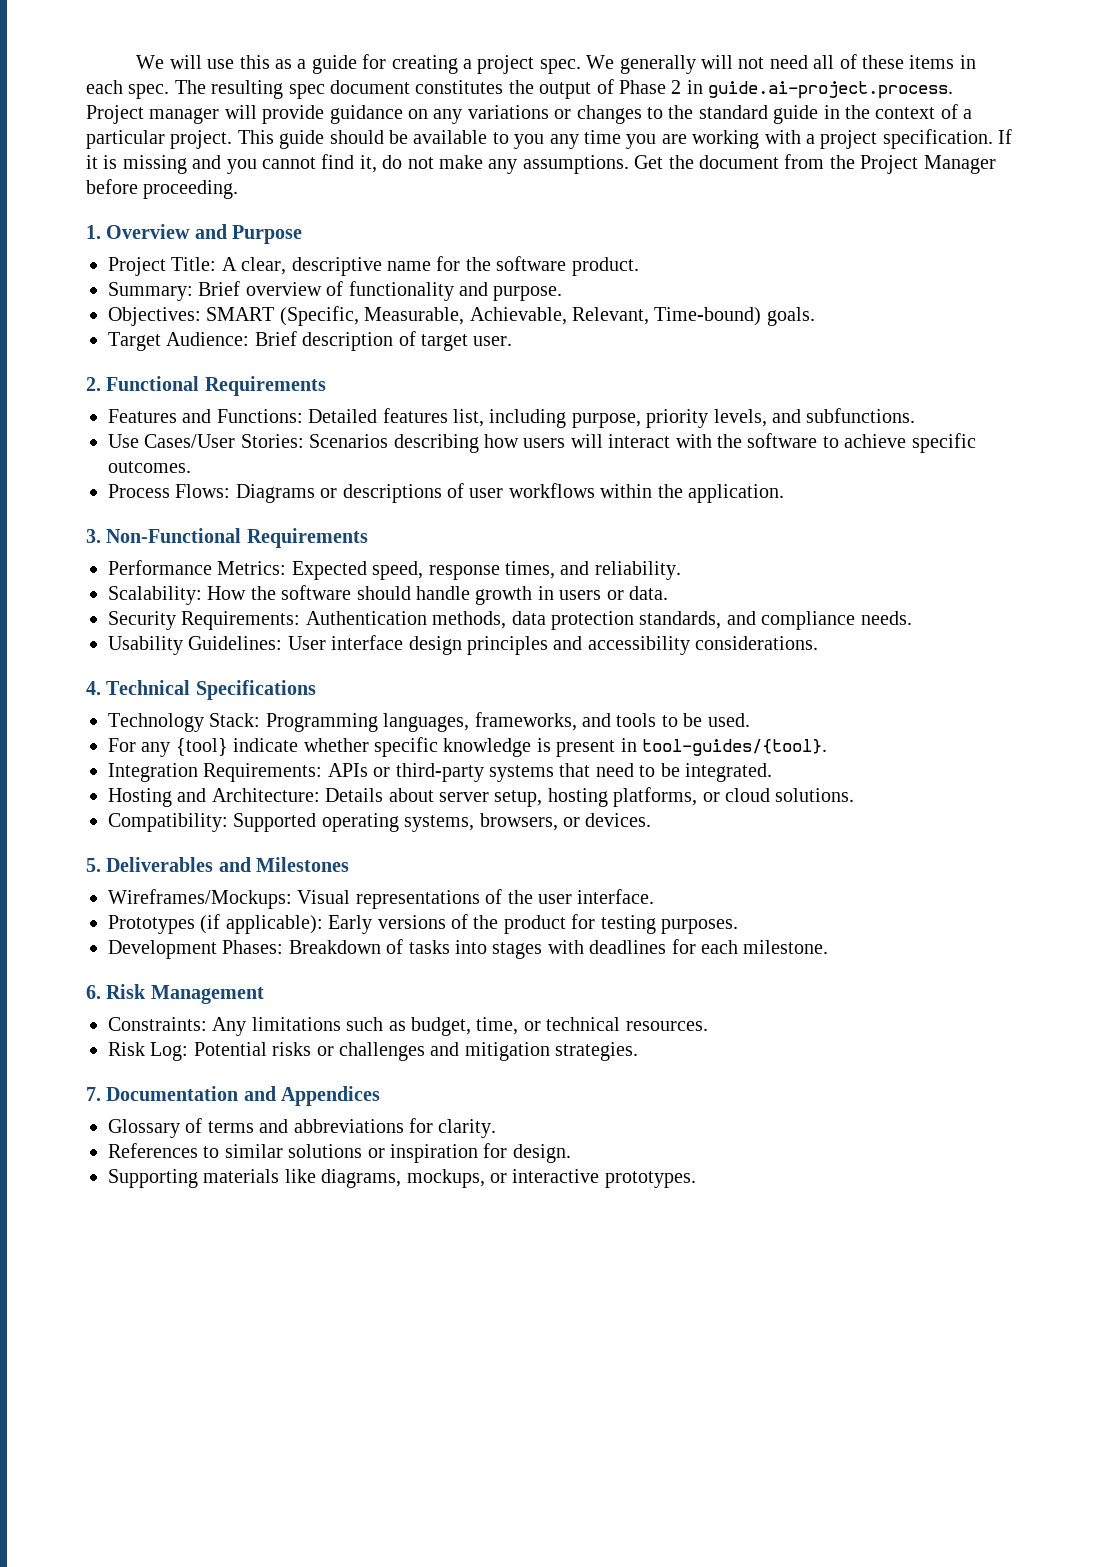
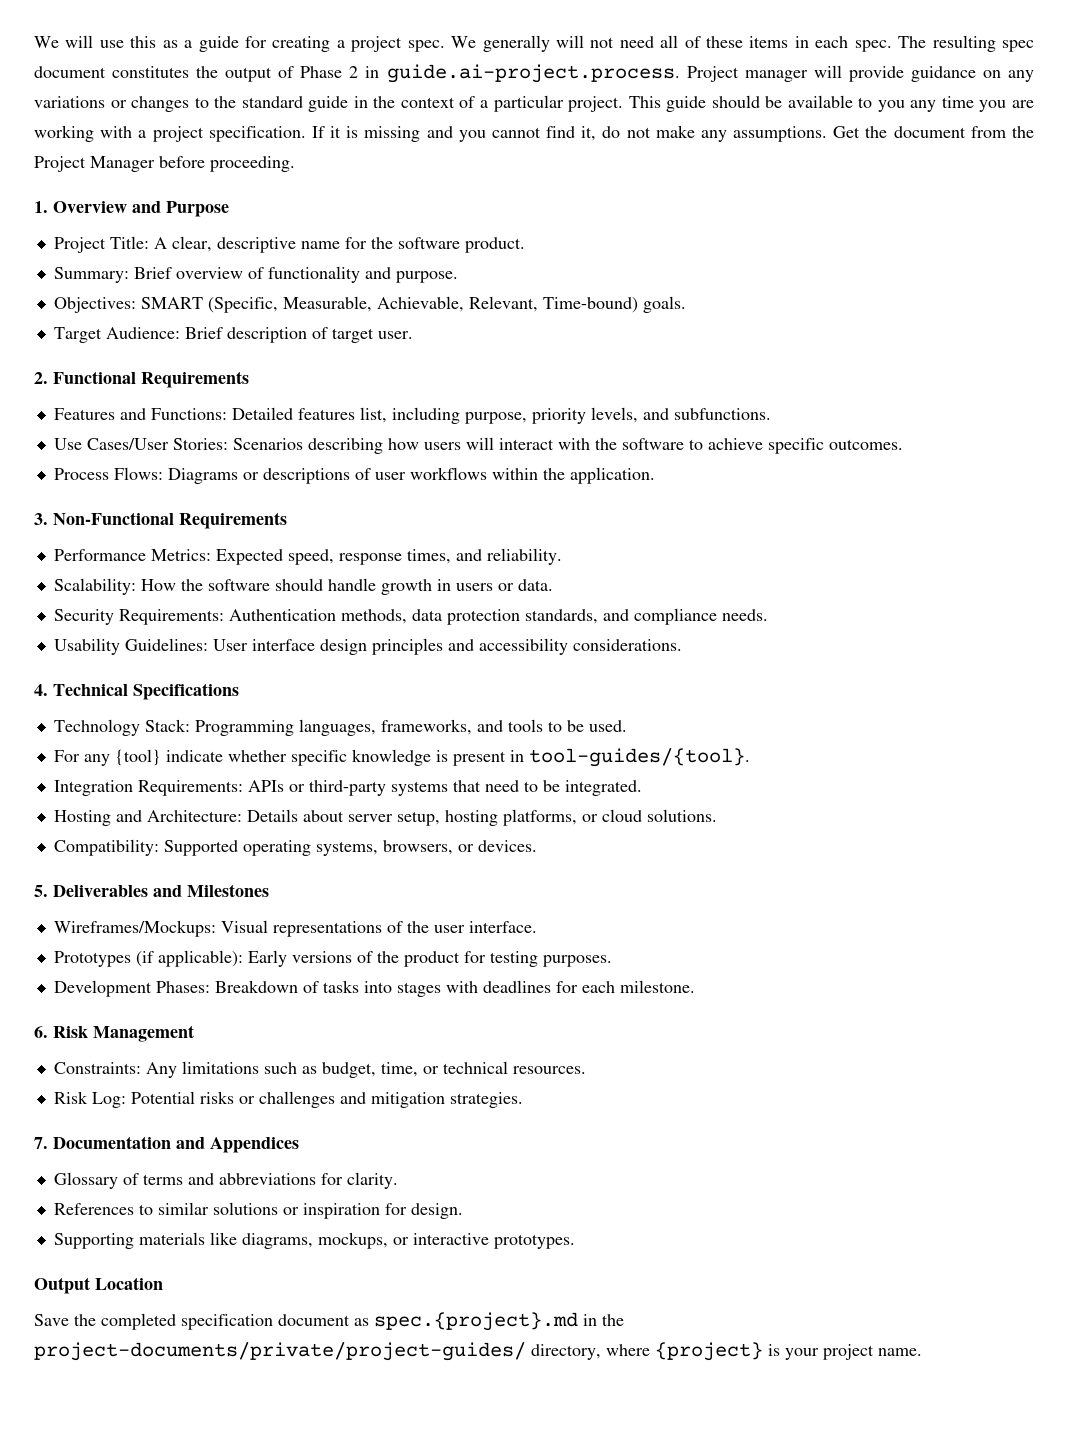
(696, 1179) none -> [34,1277,163,1294] [34,1312,624,1331] [34,1342,922,1361] // Output Location // Save the completed specification document as spec.{project}.md in the project-documents/private/project-guides/ directory, where {project} is your project name.

